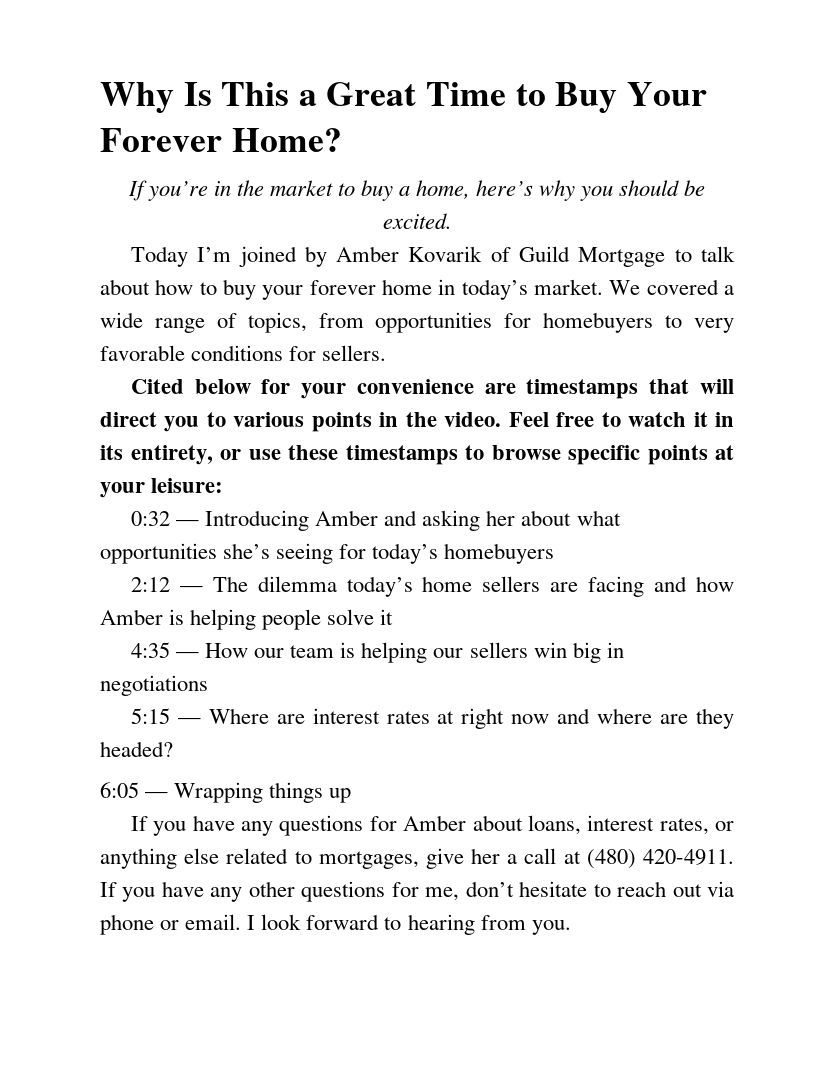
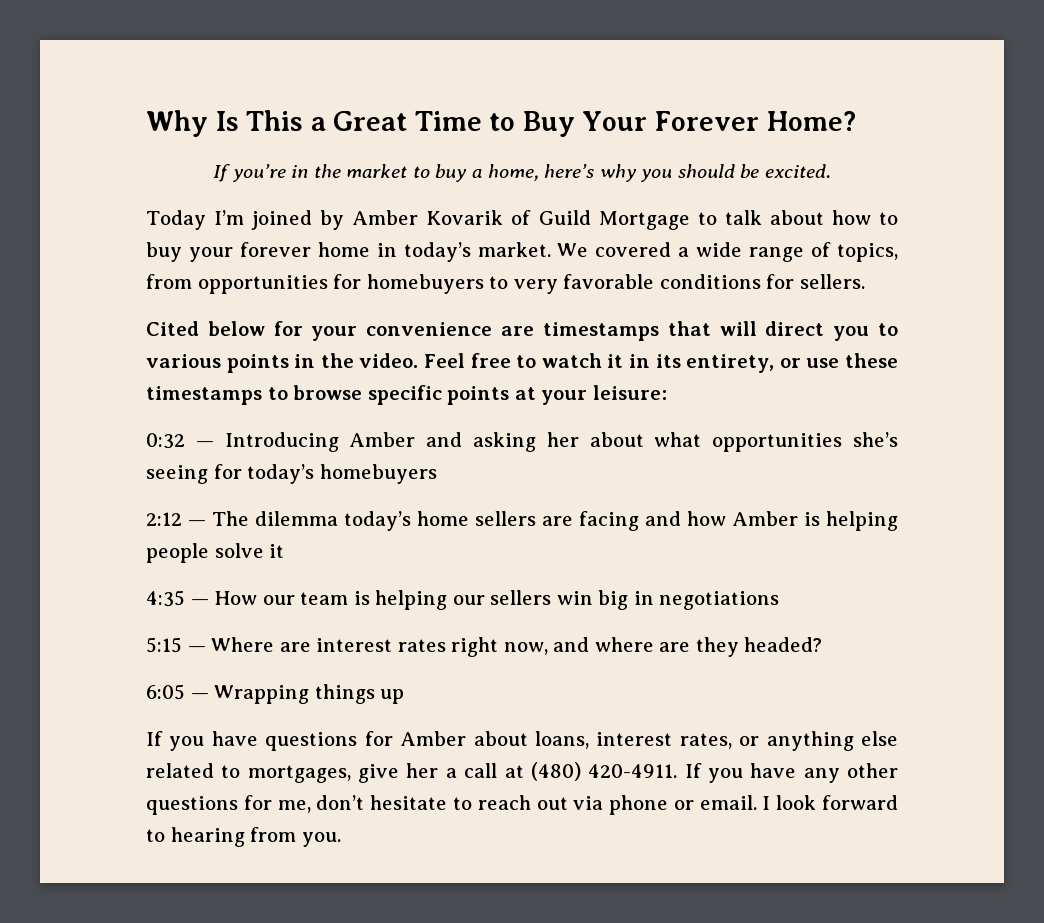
[437,708,550,729] at right now -> [451,637,548,657] right now,
[241,821,274,836] any -> (258, 738) none

